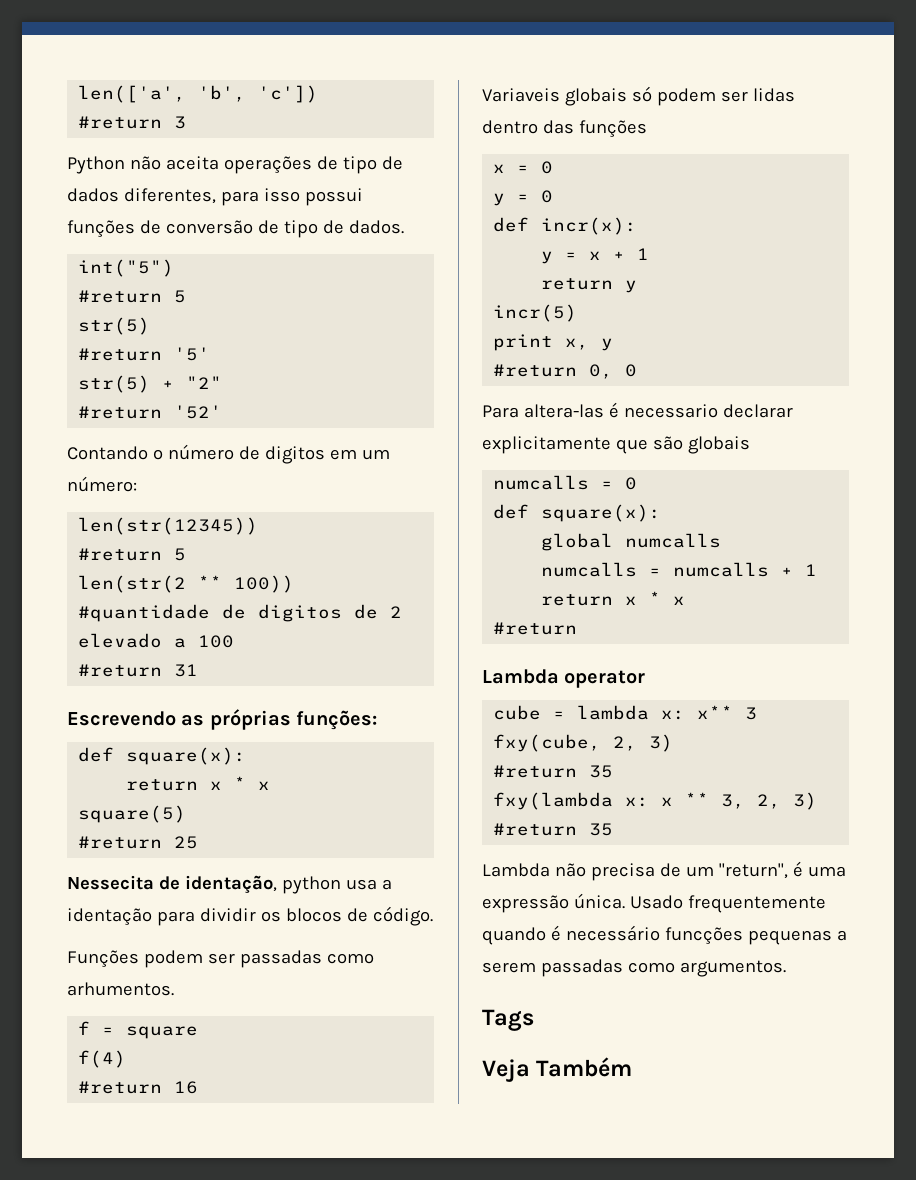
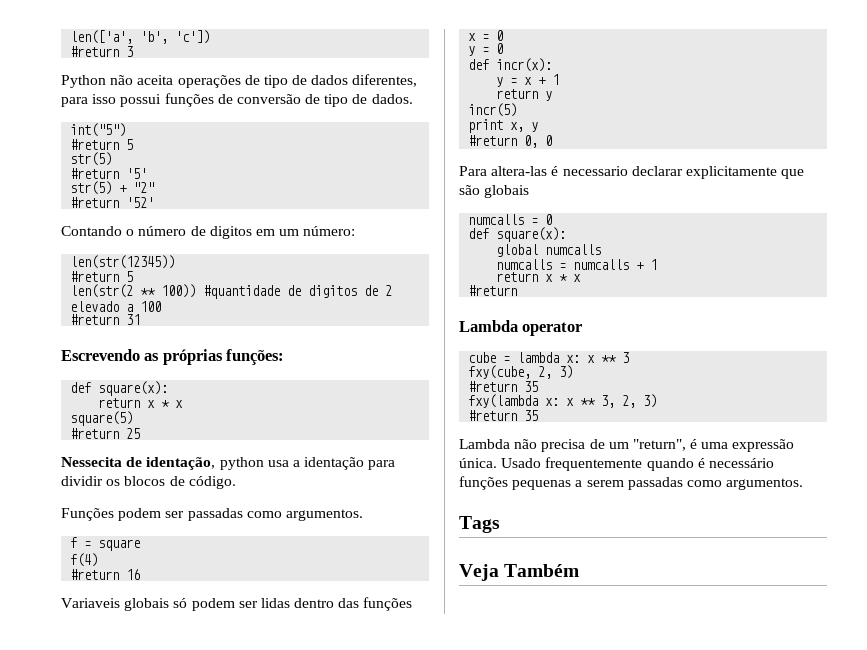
[67,982,174,996] arhumentos. -> [285,509,363,521] argumentos.
[697,705,734,719] x** -> [587,355,617,363] x **
[664,927,743,945] funcções -> [459,476,508,490] funções

